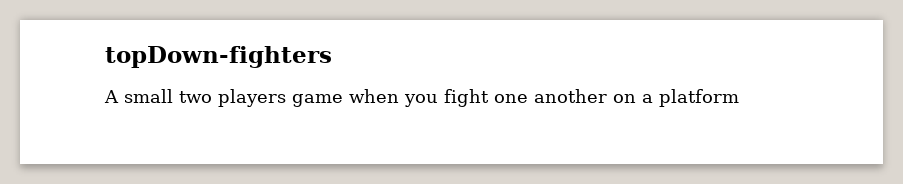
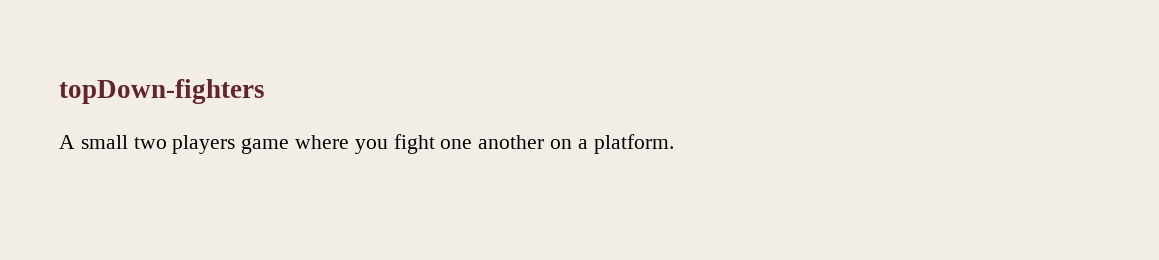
[349,89,399,103] when -> [295,135,350,149] where
[659,89,739,107] platform -> [593,134,674,154] platform.

